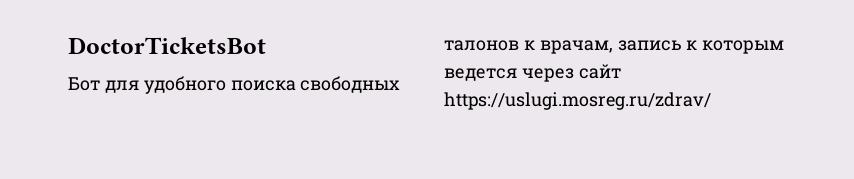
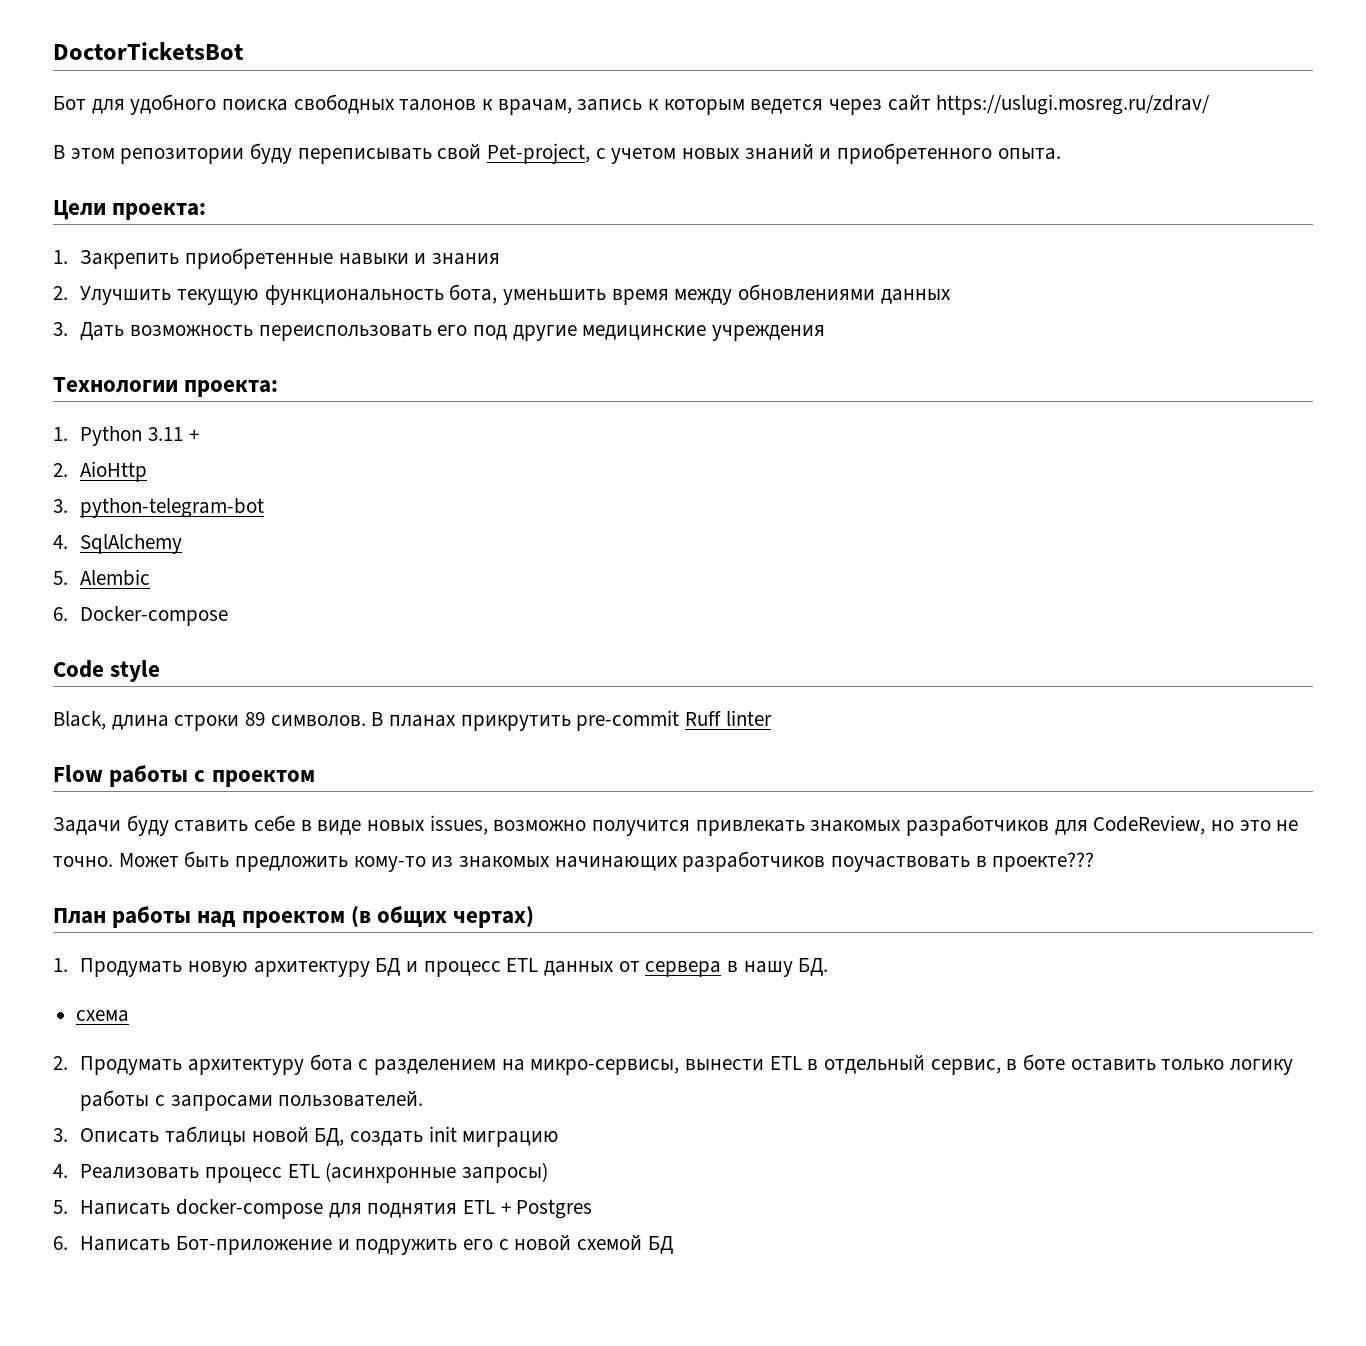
(711, 101) none -> [53,143,1061,164] [53,200,207,220] [53,248,500,269] [53,284,951,305] [53,322,825,341] [53,377,279,397] [53,426,199,446] [53,461,148,482] [53,498,265,518] [53,534,183,554] [53,569,151,586] [53,606,229,626] [53,660,161,682] [53,710,772,731] [53,765,315,787] [53,815,1299,836] [53,851,1095,872] [53,906,535,928] [53,958,829,977] [76,1010,130,1022] [53,1054,1294,1075] [80,1090,424,1111] [53,1126,560,1147] [53,1162,548,1183] [53,1199,593,1219] [53,1234,673,1255] // В этом репозитории буду переписывать свой Pet-project, с учетом новых знаний и приобретенного опыта. // Цели проекта: // 1. Закрепить приобретенные навыки и знания // 2. Улучшить текущую функциональность бота, уменьшить время между обновлениями данных // 3. Дать возможность переиспользовать его под другие медицинские учреждения // Технологии проекта: // 1. Python 3.11 + // 2. AioHttp // 3. python-telegram-bot // 4. SqlAlchemy // 5. Alembic // 6. Docker-compose // Code style // Black, длина строки 89 символов. В планах прикрутить pre-commit Ruff linter // Flow работы с проектом // Задачи буду ставить себе в виде новых issues, возможно получится привлекать знакомых разработчиков для CodeReview, но это не точно. Может быть предложить кому-то из знакомых начинающих разработчиков поучаствовать в проекте??? // План работы над проектом (в общих чертах) // 1. Продумать новую архитектуру БД и процесс ETL данных от сервера в нашу БД. // схема // 2. Продумать архитектуру бота с разделением на микро-сервисы, вынести ETL в отдельный сервис, в боте оставить только логику работы с запросами пользователей. // 3. Описать таблицы новой БД, создать init миграцию // 4. Реализовать процесс ETL (асинхронные запросы) // 5. Написать docker-compose для поднятия ETL + Postgres // 6. Написать Бот-приложение и подружить его с новой схемой БД

